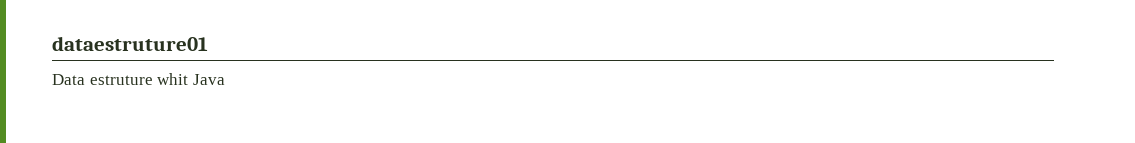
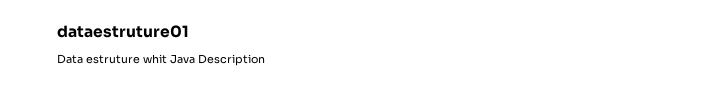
(225, 79) none -> [198,54,265,66] Description

